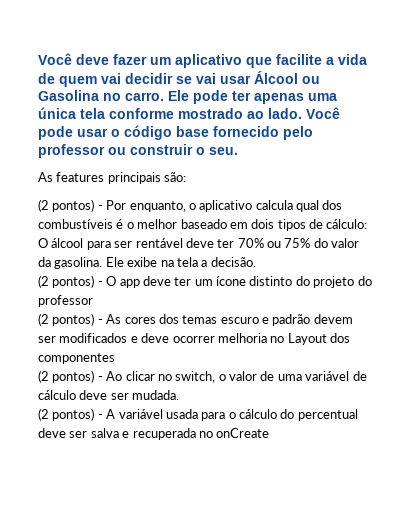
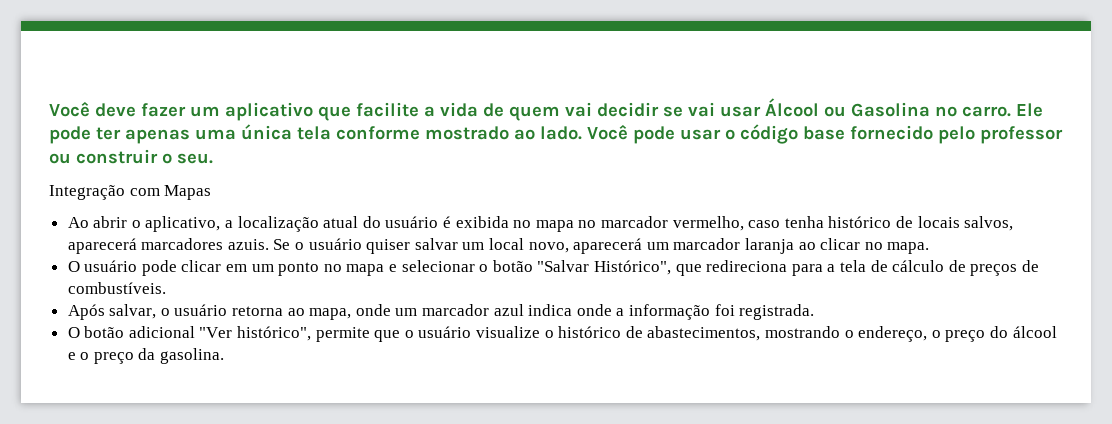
[38,172,187,184] [38,199,343,212] [38,219,368,231] [38,238,360,250] [38,257,256,269] [38,275,372,288] [38,295,93,307] [38,313,353,326] [38,333,350,345] [38,353,115,364] [38,370,367,383] [38,390,180,400] [38,408,358,421] [38,428,270,440] As features principais são: // (2 pontos) - Por enquanto, o aplicativo calcula qual dos combustíveis é o melhor baseado em dois tipos de cálculo: O álcool para ser rentável deve ter 70% ou 75% do valor da gasolina. Ele exibe na tela a decisão. // (2 pontos) - O app deve ter um ícone distinto do projeto do professor // (2 pontos) - As cores dos temas escuro e padrão devem ser modificados e deve ocorrer melhoria no Layout dos componentes // (2 pontos) - Ao clicar no switch, o valor de uma variável de cálculo deve ser mudada. // (2 pontos) - A variável usada para o cálculo do percentual deve ser salva e recuperada no onCreate -> [49,185,212,200] [67,216,1014,232] [67,238,930,254] [67,260,1039,276] [67,282,166,294] [67,304,815,320] [67,326,1057,342] [67,348,225,364] Integração com Mapas // Ao abrir o aplicativo, a localização atual do usuário é exibida no mapa no marcador vermelho, caso tenha histórico de locais salvos, aparecerá marcadores azuis. Se o usuário quiser salvar um local novo, aparecerá um marcador laranja ao clicar no mapa. // O usuário pode clicar em um ponto no mapa e selecionar o botão "Salvar Histórico", que redireciona para a tela de cálculo de preços de combustíveis. // Após salvar, o usuário retorna ao mapa, onde um marcador azul indica onde a informação foi registrada. // O botão adicional "Ver histórico", permite que o usuário visualize o histórico de abastecimentos, mostrando o endereço, o preço do álcool e o preço da gasolina.

